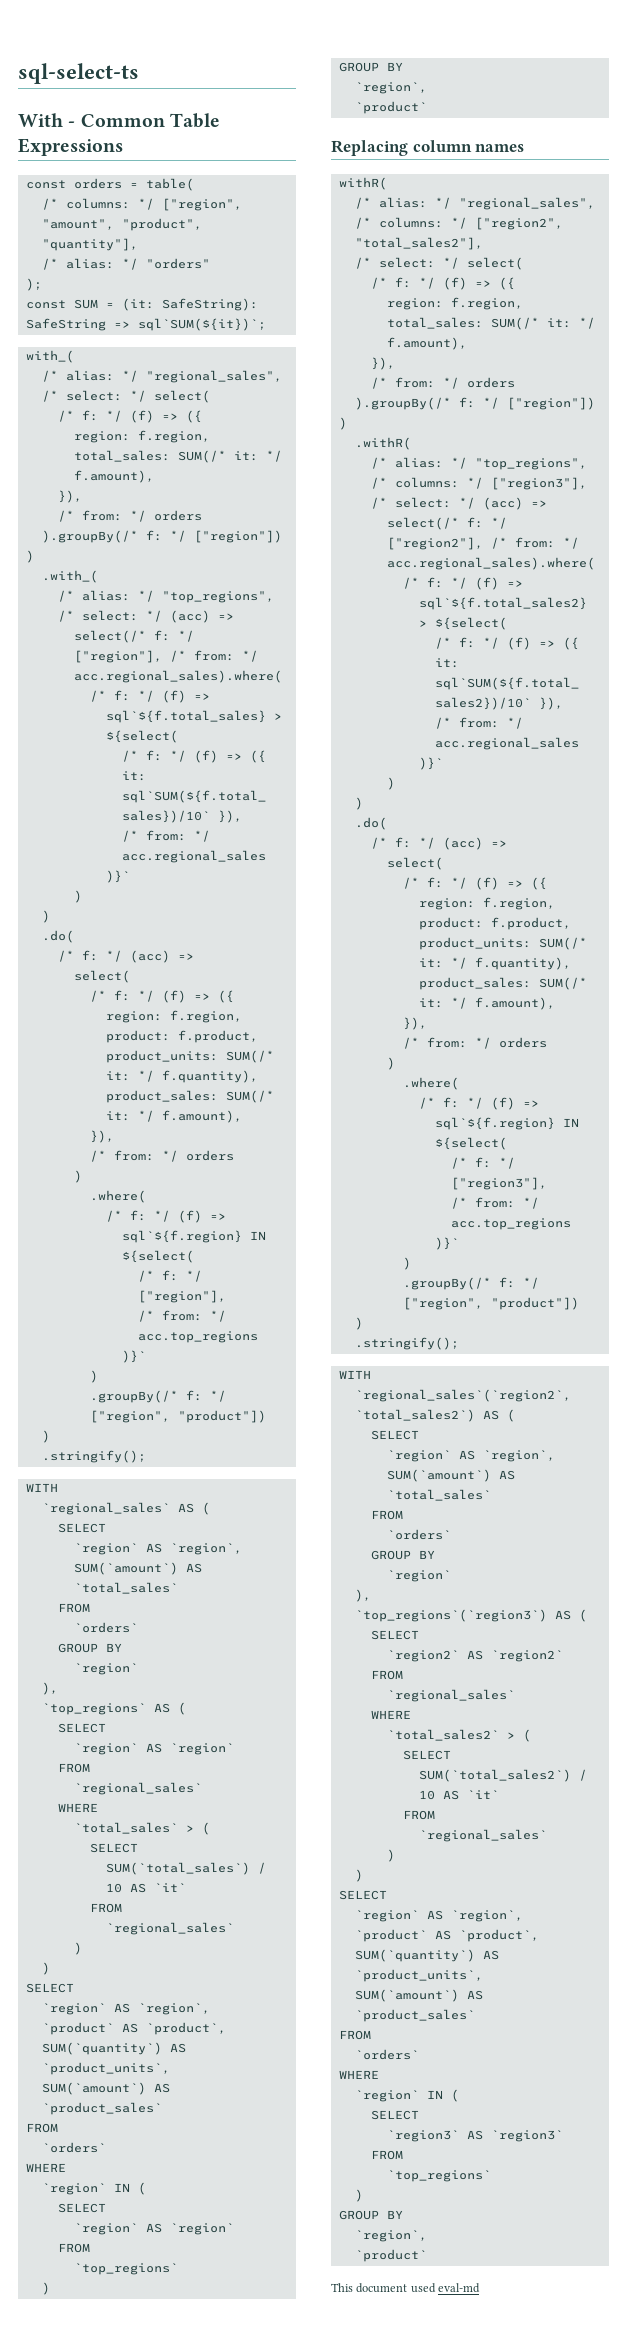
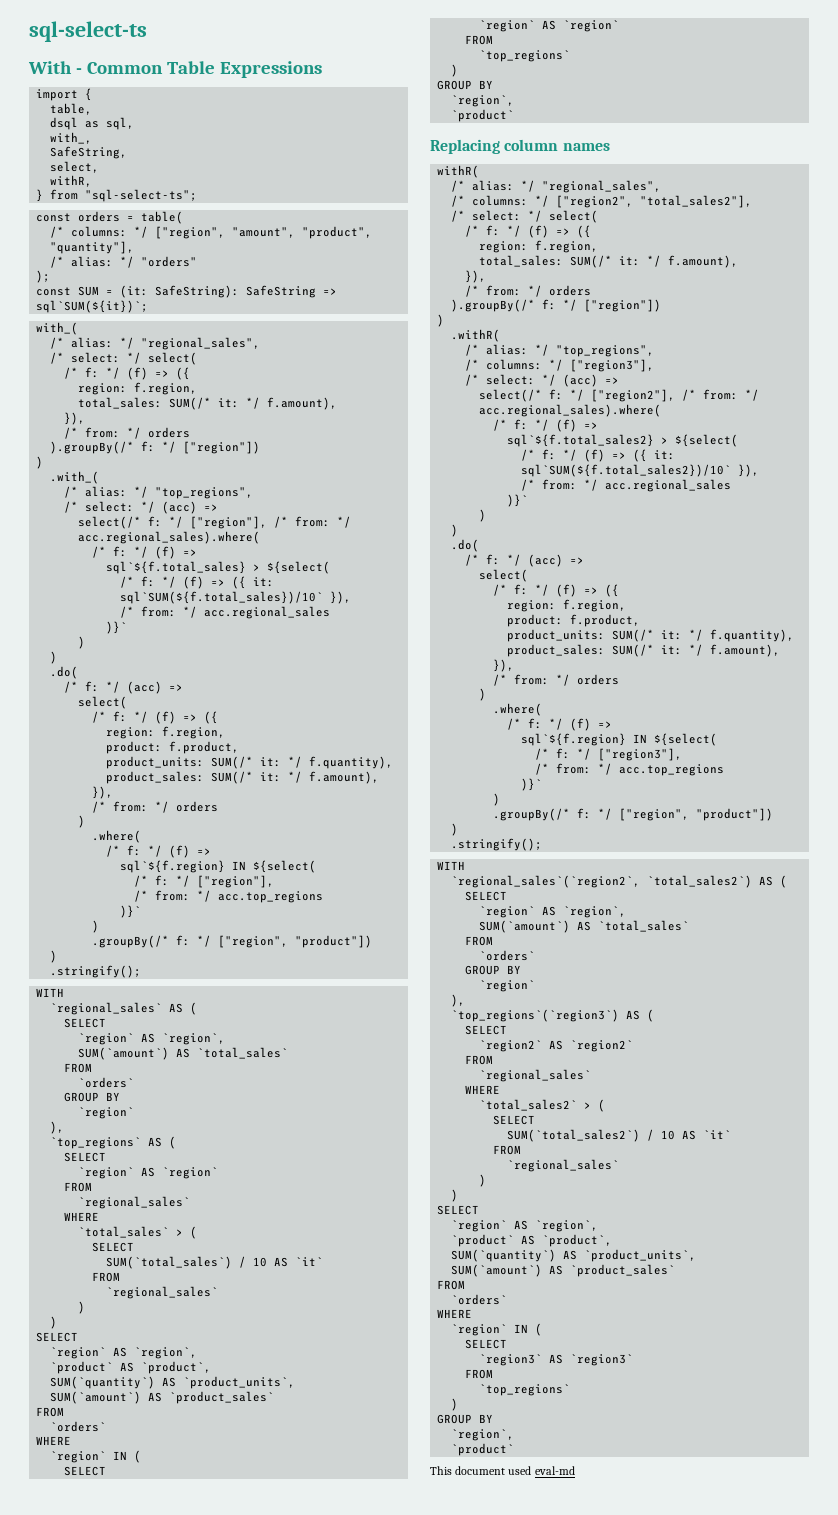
(123, 147) none -> [36,88,93,101] [50,103,93,115] [50,117,135,130] [50,132,93,144] [50,146,128,159] [50,161,100,173] [50,175,93,187] [36,189,198,202] // import { // table, // dsql as sql, // with_, // SafeString, // select, // withR, // } from "sql-select-ts";

